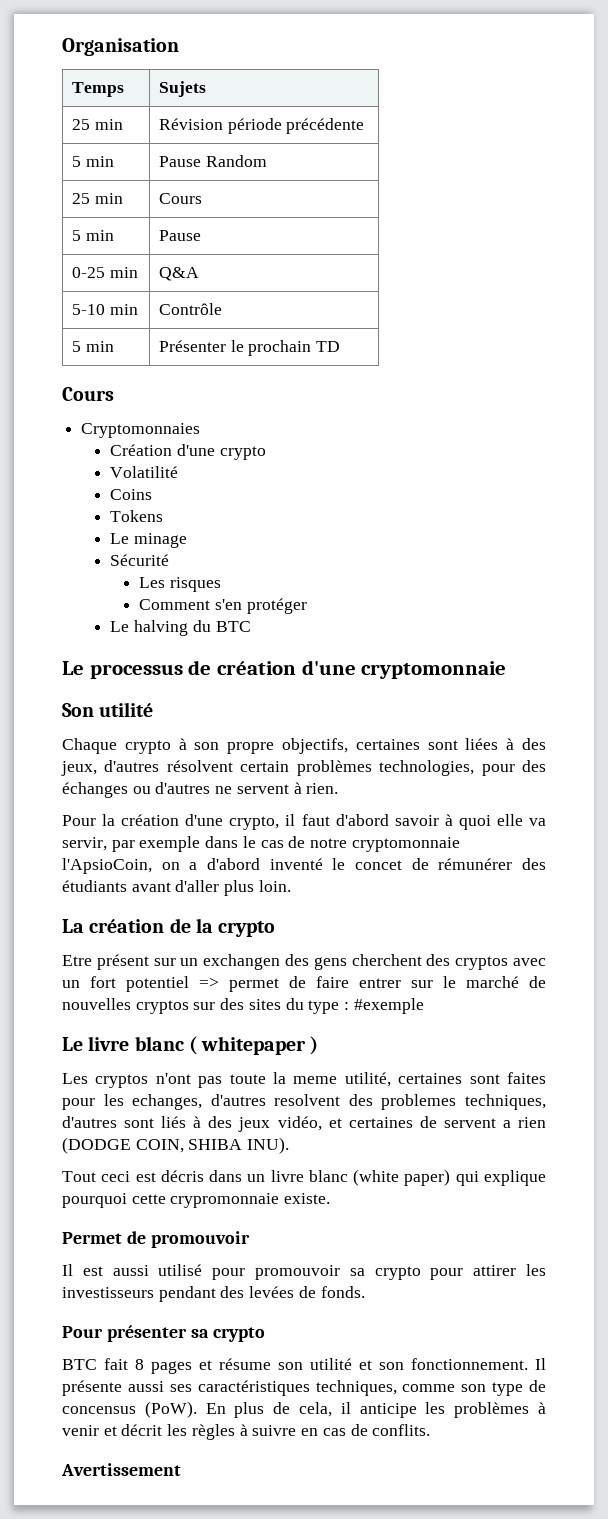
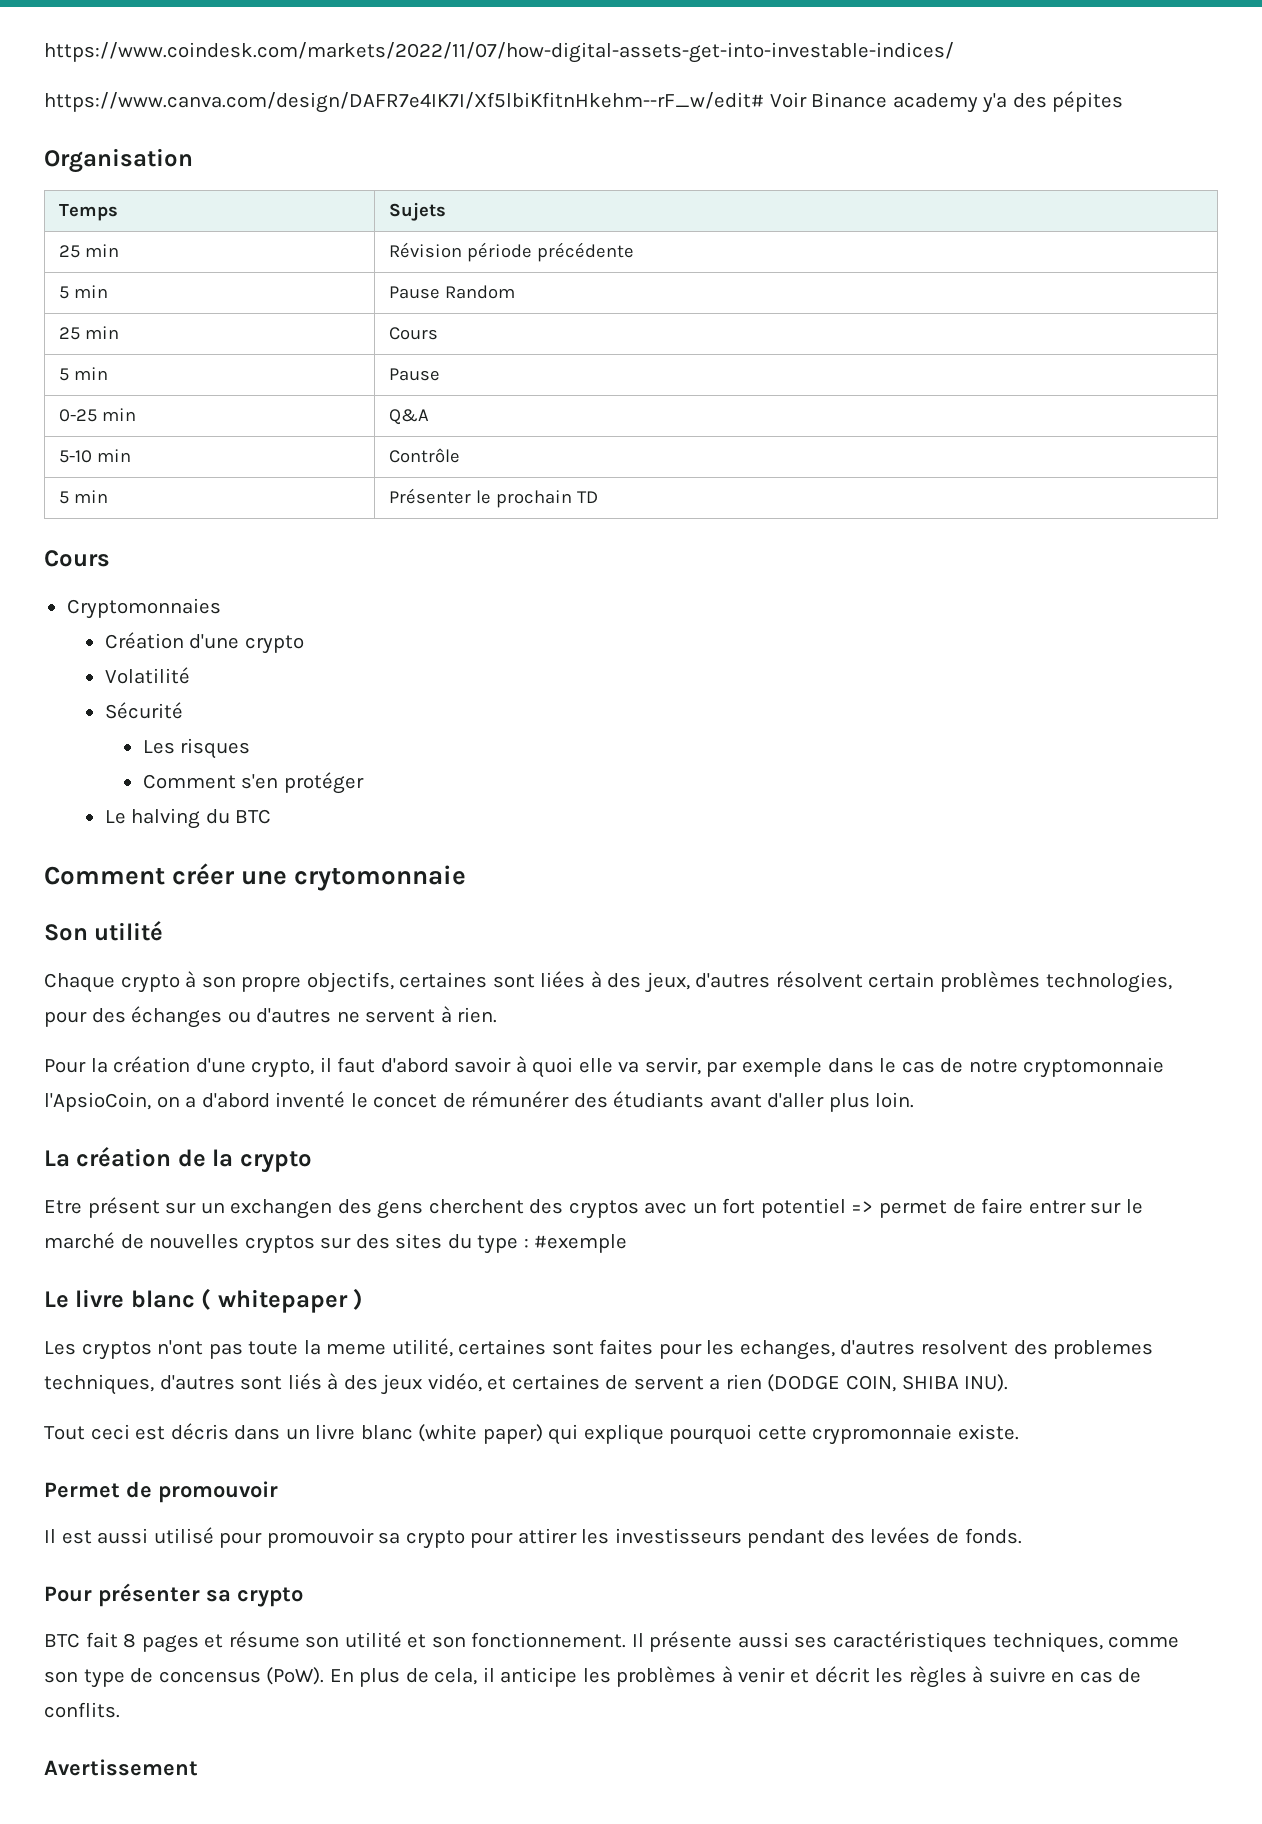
(62, 47) none -> [44,42,954,63] [44,91,1124,113] https://www.coindesk.com/markets/2022/11/07/how-digital-assets-get-into-investable-indices/ // https://www.canva.com/design/DAFR7e4IK7I/Xf5lbiKfitnHkehm--rF_w/edit# Voir Binance academy y'a des pépites //
[110,489,153,500] [110,510,164,522] [110,533,188,548] // Coins // Tokens // Le minage -> (190, 675) none
[62,660,507,679] Le processus de création d'une cryptomonnaie -> [44,863,467,891] Comment créer une crytomonnaie

